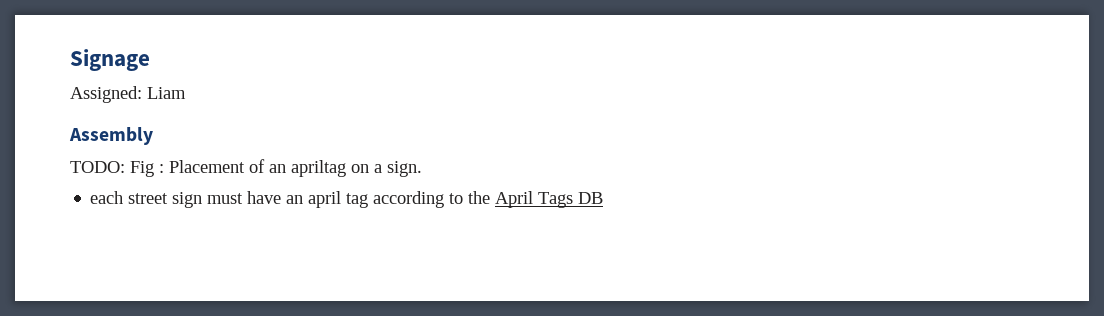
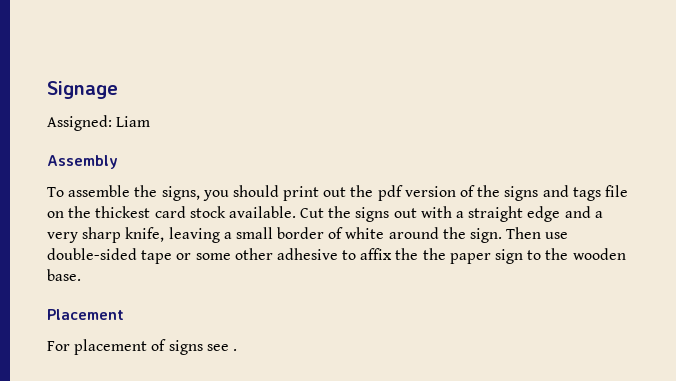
[70,159,422,177] [90,191,604,208] TODO: Fig : Placement of an apriltag on a sign. // each street sign must have an april tag according to the April Tags DB -> [47,185,628,201] [47,206,603,222] [47,227,569,243] [47,248,626,264] [47,269,81,281] [47,309,124,320] [47,339,237,355] To assemble the signs, you should print out the pdf version of the signs and tags file on the thickest card stock available. Cut the signs out with a straight edge and a very sharp knife, leaving a small border of white around the sign. Then use double-sided tape or some other adhesive to affix the the paper sign to the wooden base. // Placement // For placement of signs see .

